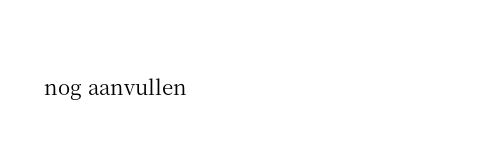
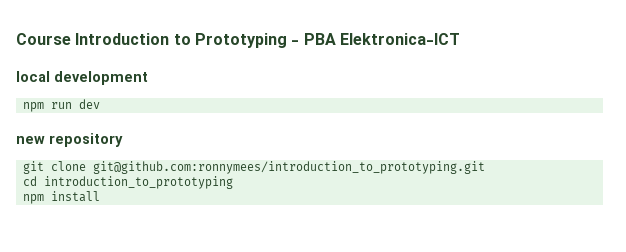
[44,78,187,100] nog aanvullen -> [16,33,460,48] [16,71,148,85] [22,99,100,112] [16,133,123,147] [22,161,485,174] [22,176,233,189] [22,191,100,204] Course Introduction to Prototyping - PBA Elektronica-ICT // local development // npm run dev // new repository // git clone git@github.com:ronnymees/introduction_to_prototyping.git // cd introduction_to_prototyping // npm install

